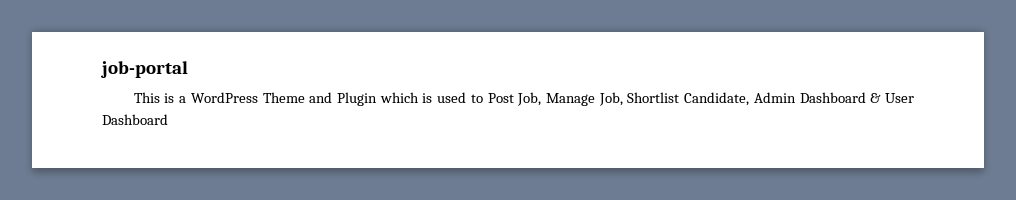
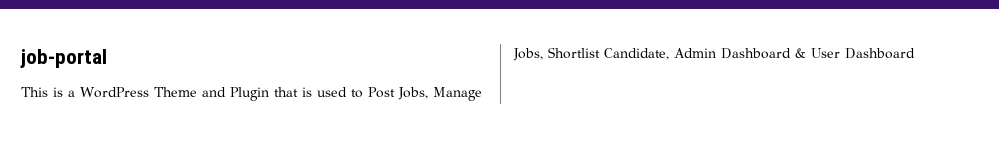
[379,92,419,103] which -> [274,87,298,97] that
[517,92,623,106] Job, Manage Job, -> [398,87,482,101] [513,48,543,61] Jobs, Manage Jobs,

